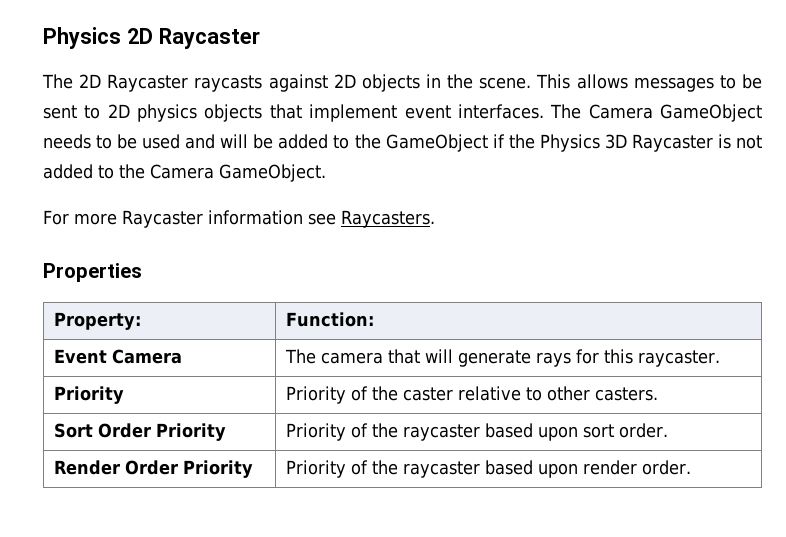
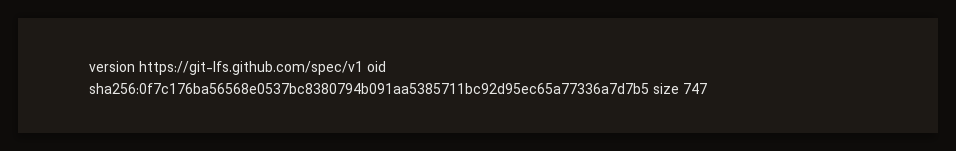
[43,27,260,49] [42,74,762,92] [43,104,762,122] [43,134,762,152] [43,164,326,182] [43,210,435,228] [43,263,142,282] [53,312,141,330] [285,312,374,327] [53,349,182,364] [284,349,720,367] [53,386,124,404] [285,386,658,404] [53,423,226,441] [285,423,668,441] [53,460,253,478] [285,460,691,478] Physics 2D Raycaster // The 2D Raycaster raycasts against 2D objects in the scene. This allows messages to be sent to 2D physics objects that implement event interfaces. The Camera GameObject needs to be used and will be added to the GameObject if the Physics 3D Raycaster is not added to the Camera GameObject. // For more Raycaster information see Raycasters. // Properties // Property: | Function: // Event Camera | The camera that will generate rays for this raycaster. // Priority | Priority of the caster relative to other casters. // Sort Order Priority | Priority of the raycaster based upon sort order. // Render Order Priority | Priority of the raycaster based upon render order. -> [89,61,386,75] [89,83,707,94] version https://git-lfs.github.com/spec/v1 oid sha256:0f7c176ba56568e0537bc8380794b091aa5385711bc92d95ec65a77336a7d7b5 size 747

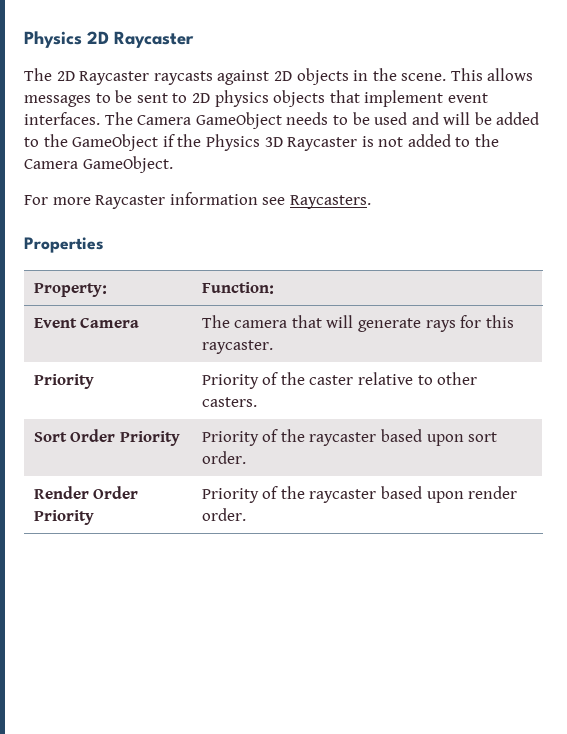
[89,61,386,75] [89,83,707,94] version https://git-lfs.github.com/spec/v1 oid sha256:0f7c176ba56568e0537bc8380794b091aa5385711bc92d95ec65a77336a7d7b5 size 747 -> [24,31,194,48] [24,68,534,85] [24,90,488,107] [24,112,540,129] [24,134,500,151] [24,156,173,173] [24,192,371,209] [24,237,104,253] [33,283,107,297] [201,282,274,294] [33,317,140,328] [201,315,514,332] [201,340,273,354] [33,374,94,389] [201,372,478,389] [201,397,257,407] [33,429,180,446] [201,429,498,446] [201,451,246,464] [33,486,139,499] [33,510,94,525] [201,486,518,503] [201,508,246,521] Physics 2D Raycaster // The 2D Raycaster raycasts against 2D objects in the scene. This allows messages to be sent to 2D physics objects that implement event interfaces. The Camera GameObject needs to be used and will be added to the GameObject if the Physics 3D Raycaster is not added to the Camera GameObject. // For more Raycaster information see Raycasters. // Properties // Property: | Function: // Event Camera | The camera that will generate rays for this raycaster. // Priority | Priority of the caster relative to other casters. // Sort Order Priority | Priority of the raycaster based upon sort order. // Render Order Priority | Priority of the raycaster based upon render order.

